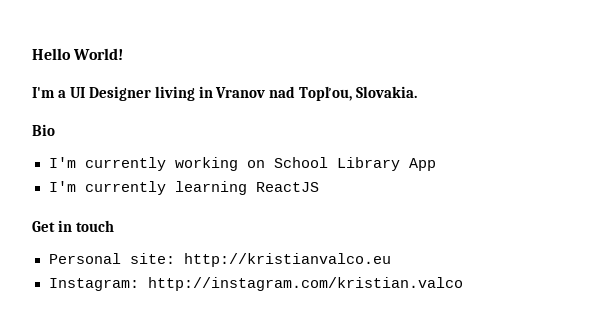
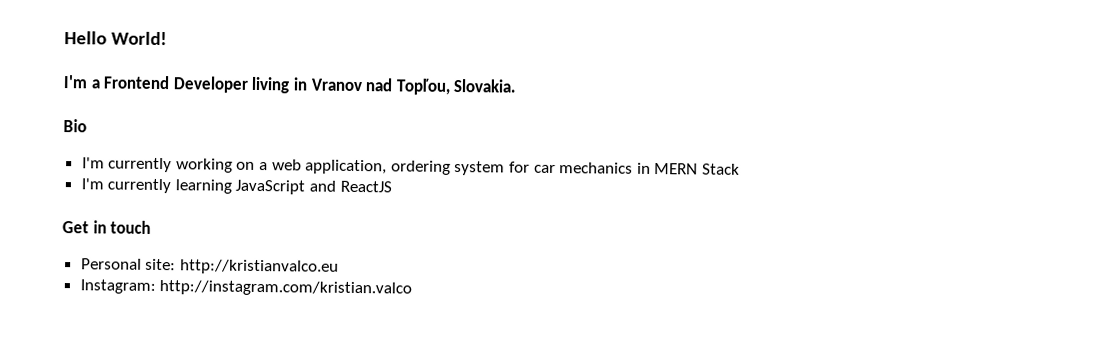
[69,86,151,101] UI Designer -> [103,75,249,93] Frontend Developer
[273,157,436,171] School Library App -> [259,159,740,176] a web application, ordering system for car mechanics in MERN Stack
(247, 188) none -> [235,179,337,195] JavaScript and

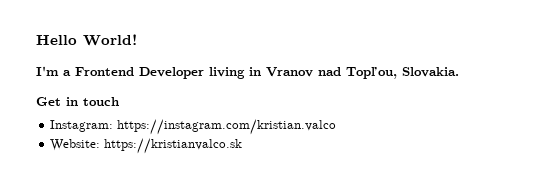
[63,119,87,133] [81,157,740,176] [80,178,392,195] [62,220,152,234] [80,258,339,275] [79,279,413,297] Bio // I'm currently working on a web application, ordering system for car mechanics in MERN Stack // I'm currently learning JavaScript and ReactJS // Get in touch // Personal site: http://kristianvalco.eu // Instagram: http://instagram.com/kristian.valco -> [36,97,119,106] [50,119,337,135] [50,138,243,154] Get in touch // Instagram: https://instagram.com/kristian.valco // Website: https://kristianvalco.sk

